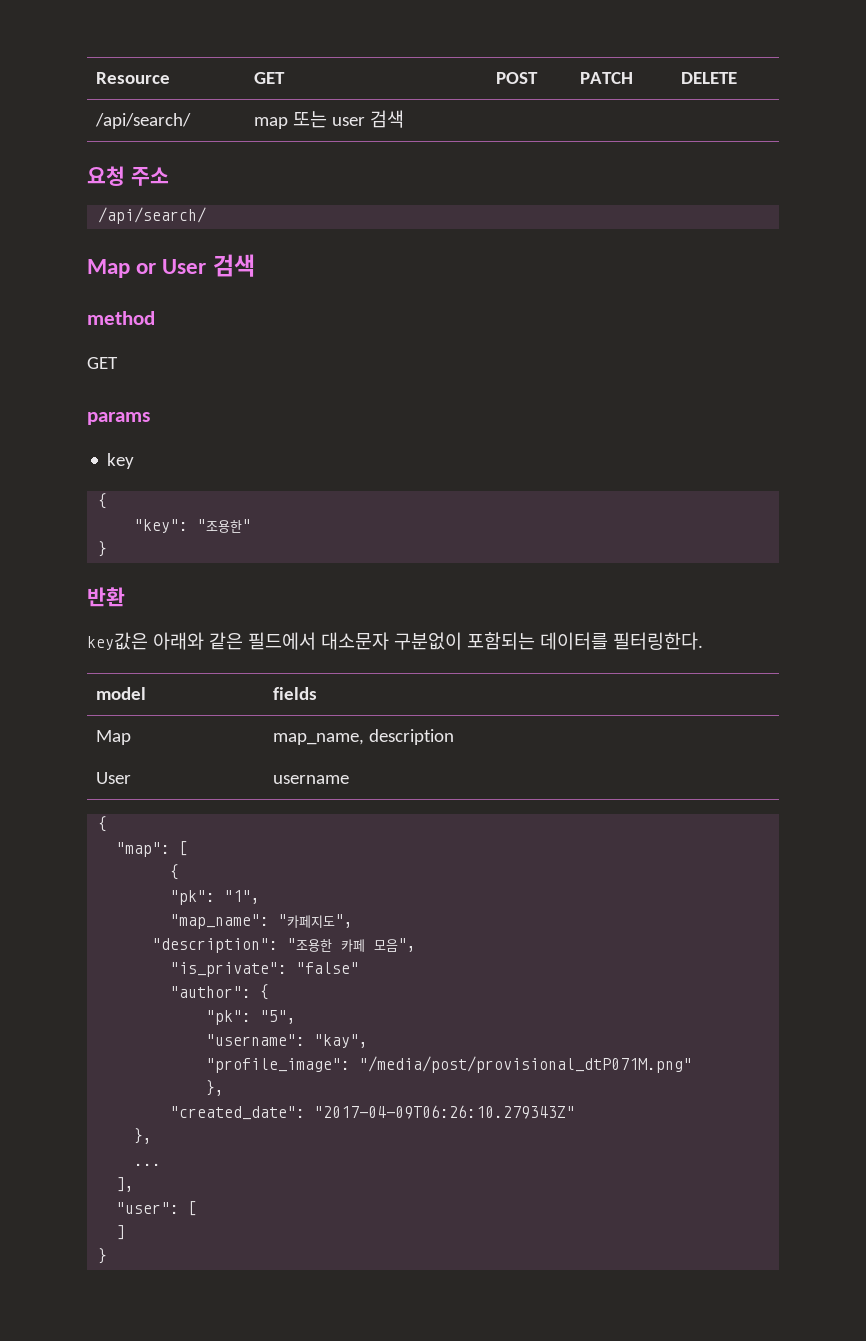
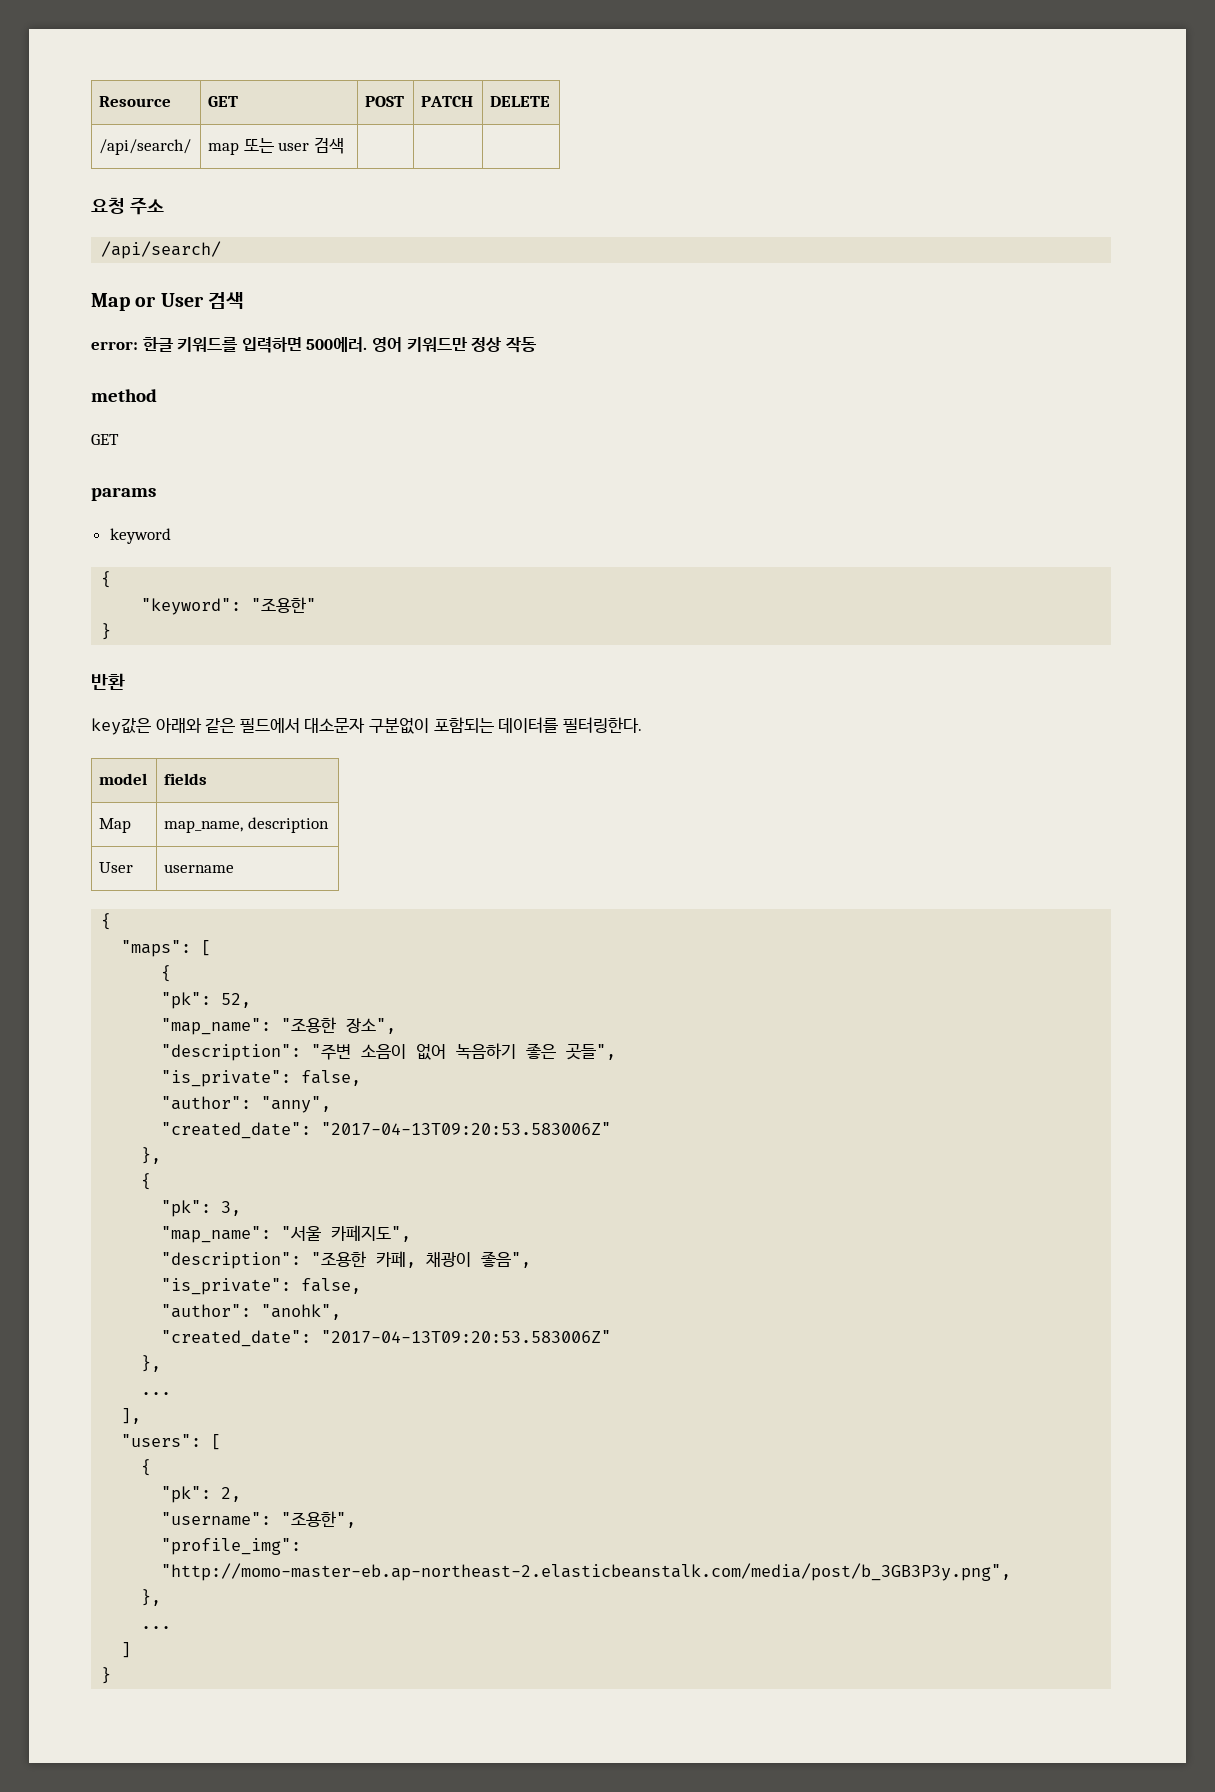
(255, 265) none -> [91,337,537,353] // error: 한글 키워드를 입력하면 500에러. 영어 키워드만 정상 작동
[107,453,135,469] [98,493,108,509] [134,519,189,533] key // { // "key": -> [109,528,171,544] [101,571,112,588] [141,598,242,615] keyword // { // "keyword":
[116,841,189,857] [170,864,180,880] [170,890,261,905] [170,914,354,929] "map": [ // { // "pk": "1", // "map_name": "카페지도", -> [121,940,212,957] [161,965,172,982] [161,992,252,1009] [161,1017,397,1035] [161,1043,617,1061] [161,1070,362,1087] [161,1096,332,1113] [161,1122,612,1139] [141,1147,162,1164] [141,1173,152,1190] [161,1200,242,1217] [161,1225,412,1243] "maps": [ // { // "pk": 52, // "map_name": "조용한 장소", // "description": "주변 소음이 없어 녹음하기 좋은 곳들", // "is_private": false, // "author": "anny", // "created_date": "2017-04-13T09:20:53.583006Z" // }, // { // "pk": 3, // "map_name": "서울 카페지도",
[341,938,417,952] [170,962,360,977] [170,984,270,1000] [206,1010,297,1025] [206,1034,369,1048] [206,1056,693,1073] [206,1080,225,1096] [170,1105,576,1120] 카페 모음", // "is_private": "false" // "author": { // "pk": "5", // "username": "kay", // "profile_image": "/media/post/provisional_dtP071M.png" // }, // "created_date": "2017-04-09T06:26:10.279343Z" -> [376,1251,532,1268] [161,1278,362,1295] [161,1304,342,1320] [161,1330,612,1347] 카페, 채광이 좋음", // "is_private": false, // "author": "anohk", // "created_date": "2017-04-13T09:20:53.583006Z"
[116,1201,198,1216] "user": [ -> [121,1434,222,1450] [141,1459,152,1476] [161,1486,242,1503] [161,1511,357,1528] [161,1538,302,1555] [161,1563,1012,1581] [141,1589,162,1606] [141,1626,172,1629] "users": [ // { // "pk": 2, // "username": "조용한", // "profile_img": "http://momo-master-eb.ap-northeast-2.elasticbeanstalk.com/media/post/b_3GB3P3y.png", // }, // ...

